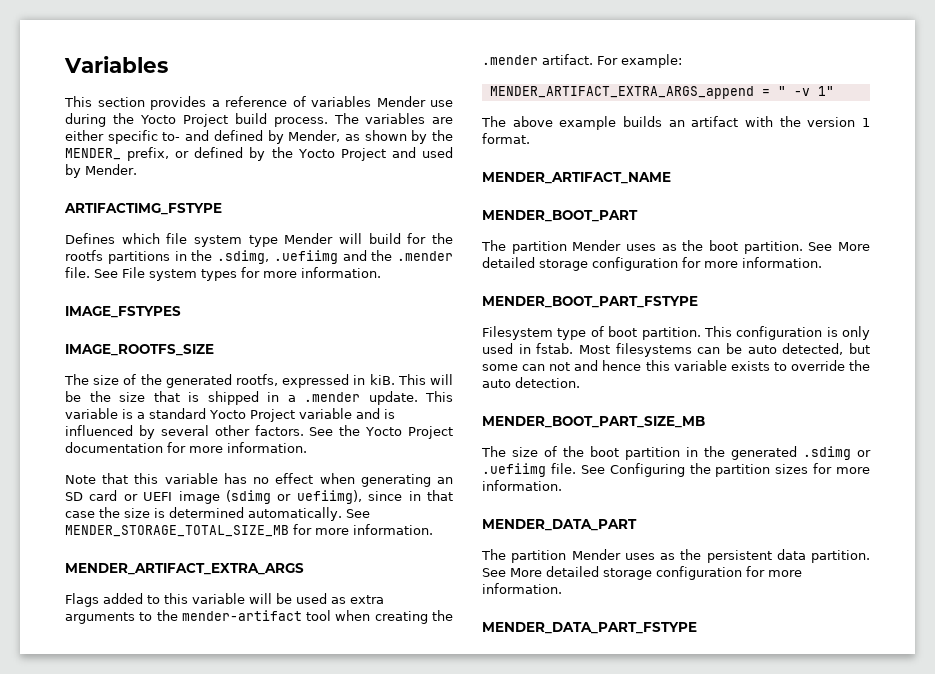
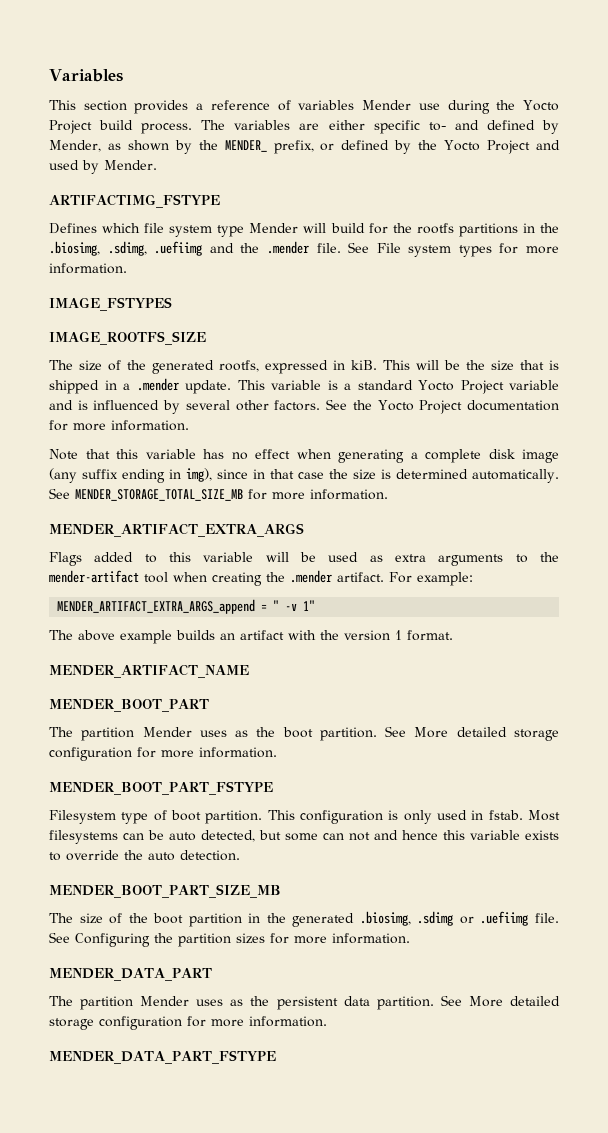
(213, 255) none -> [49,241,100,256] .biosimg,
[437,477,454,484] [65,490,362,504] an SD card or UEFI image (sdimg or uefiimg), -> [410,449,559,463] [49,468,213,483] a complete disk image (any suffix ending in img),
(797, 453) none -> [359,911,411,926] .biosimg,

